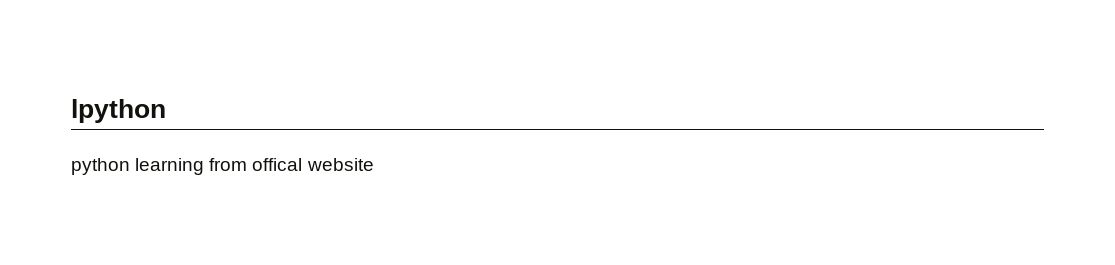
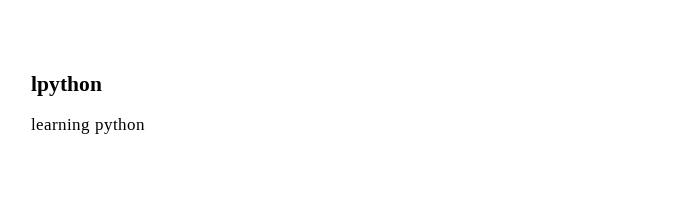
[71,158,374,175] python learning from offical website -> [31,118,145,134] learning python

